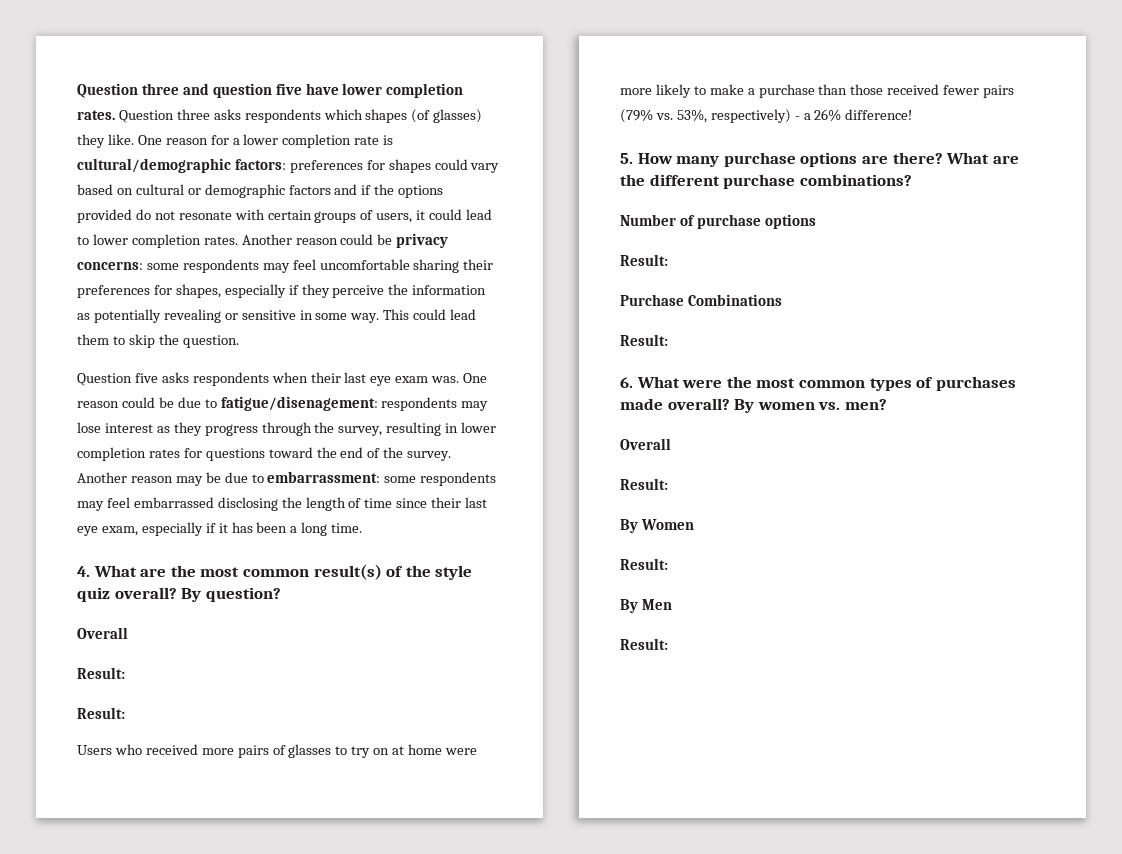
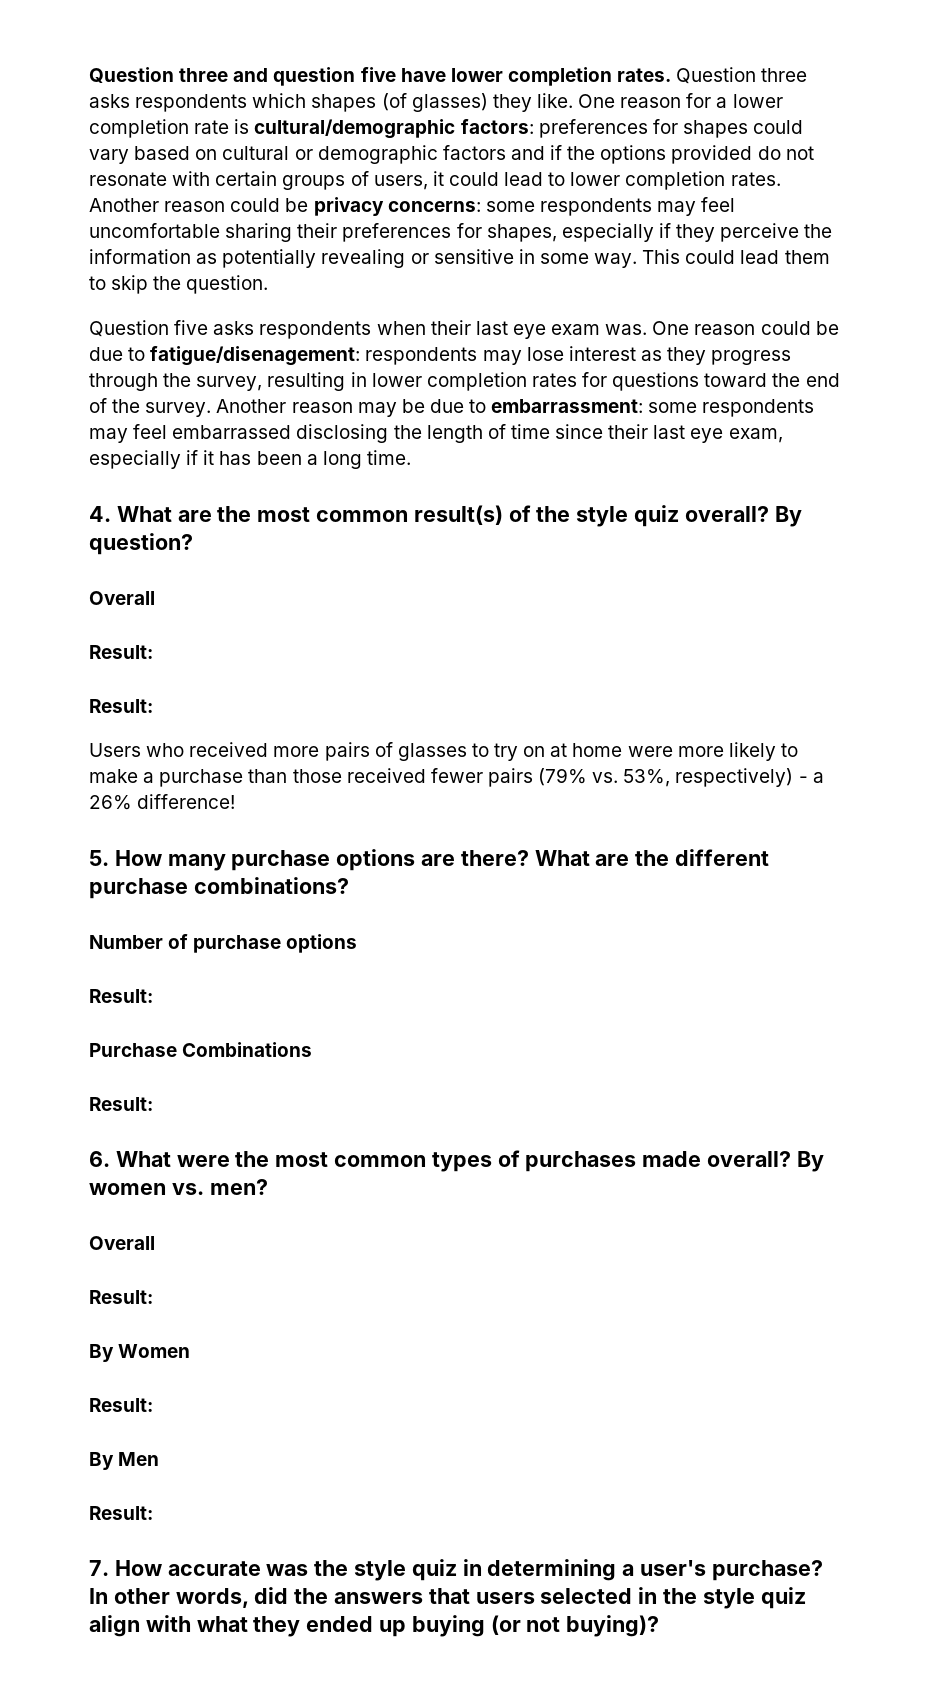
(668, 644) none -> [89,1559,823,1581] [89,1587,806,1609] [89,1615,660,1637] // 7. How accurate was the style quiz in determining a user's purchase? In other words, did the answers that users selected in the style quiz align with what they ended up buying (or not buying)?

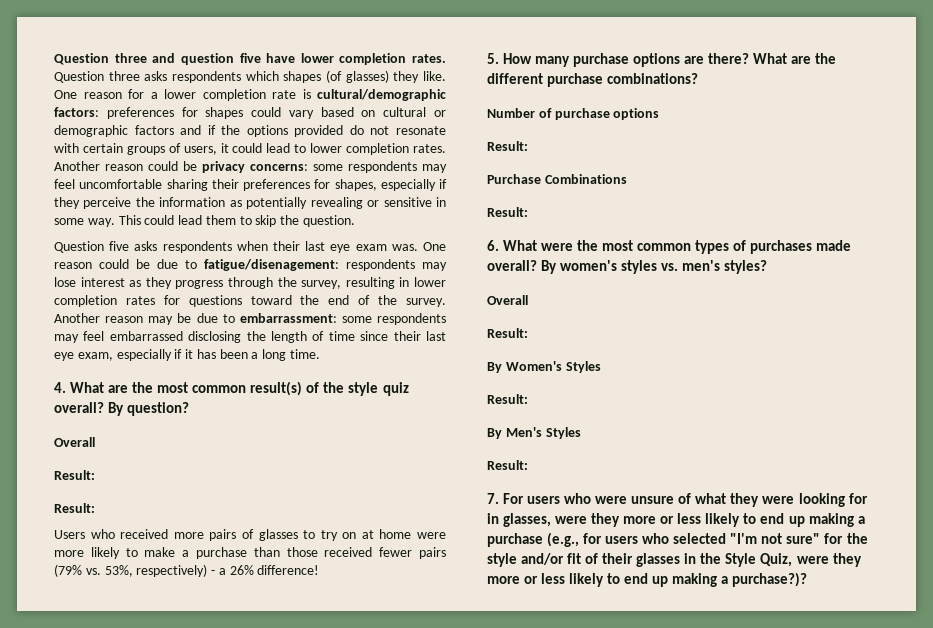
[89,1179,268,1195] women vs. men? -> [560,260,768,274] women's styles vs. men's styles?
[118,1344,191,1358] [89,1398,153,1412] [89,1452,160,1470] Women // Result: // By Men -> [505,361,601,373] [487,394,528,404] [487,427,581,439] Women's Styles // Result: // By Men's Styles
[114,1559,823,1581] [89,1587,806,1609] [89,1615,660,1637] How accurate was the style quiz in determining a user's purchase? In other words, did the answers that users selected in the style quiz align with what they ended up buying (or not buying)? -> [503,493,868,507] [487,513,865,527] [487,532,868,547] [487,553,862,567] [487,572,808,587] For users who were unsure of what they were looking for in glasses, were they more or less likely to end up making a purchase (e.g., for users who selected "I'm not sure" for the style and/or fit of their glasses in the Style Quiz, were they more or less likely to end up making a purchase?)?

